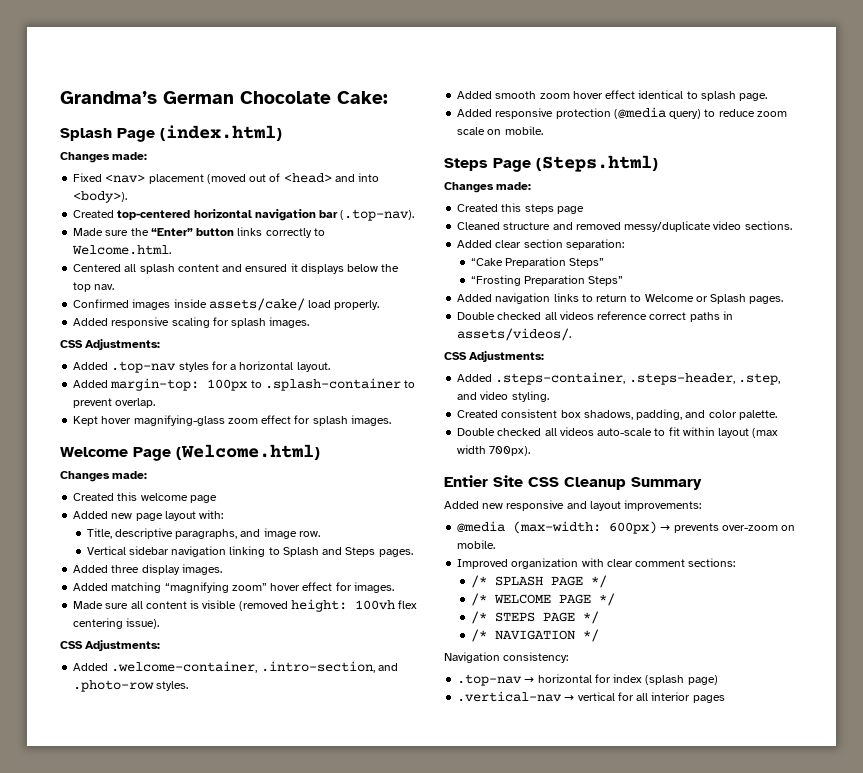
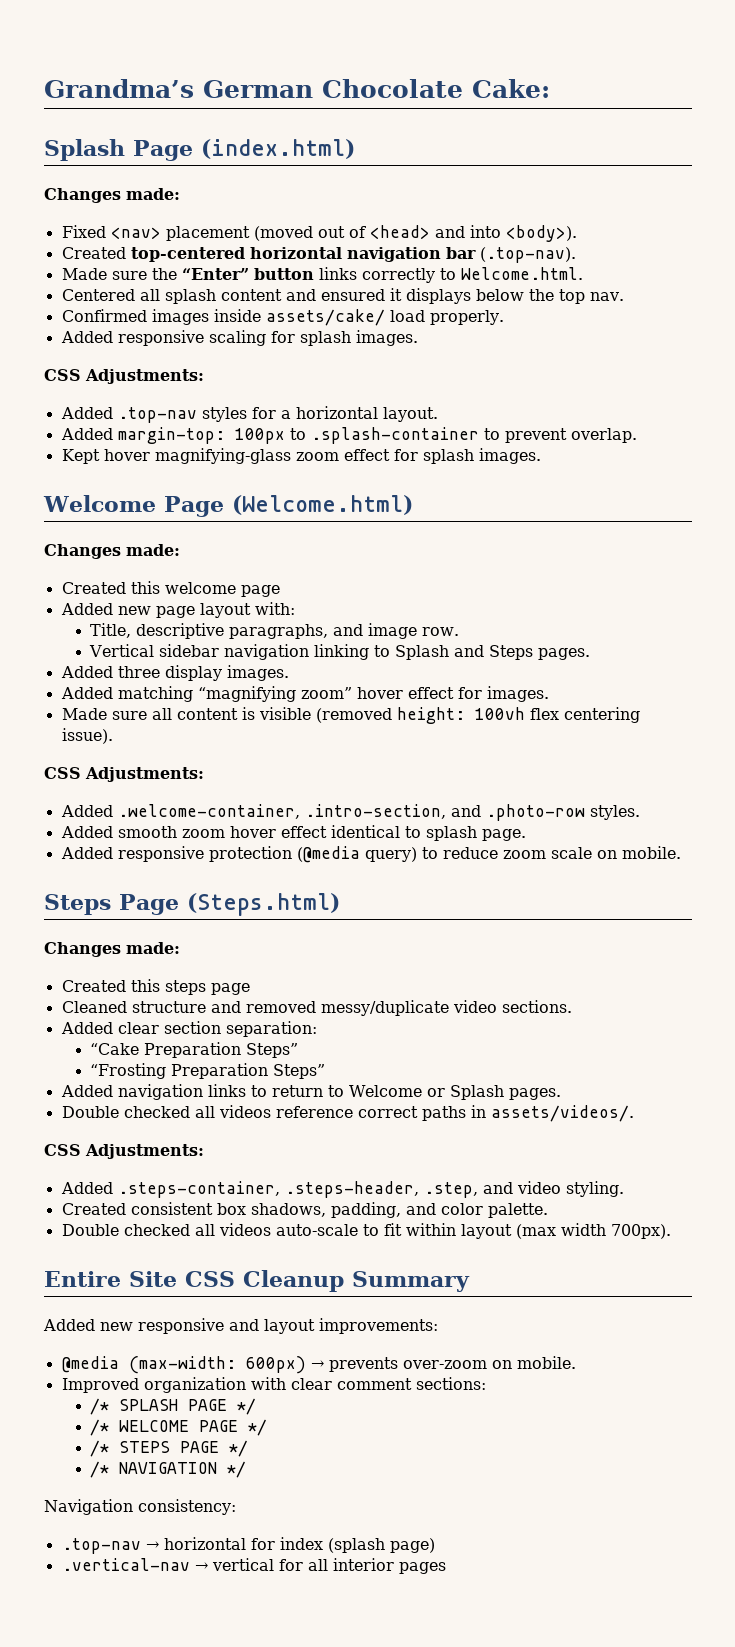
[444,475,488,487] Entier -> [44,1271,121,1287] Entire

